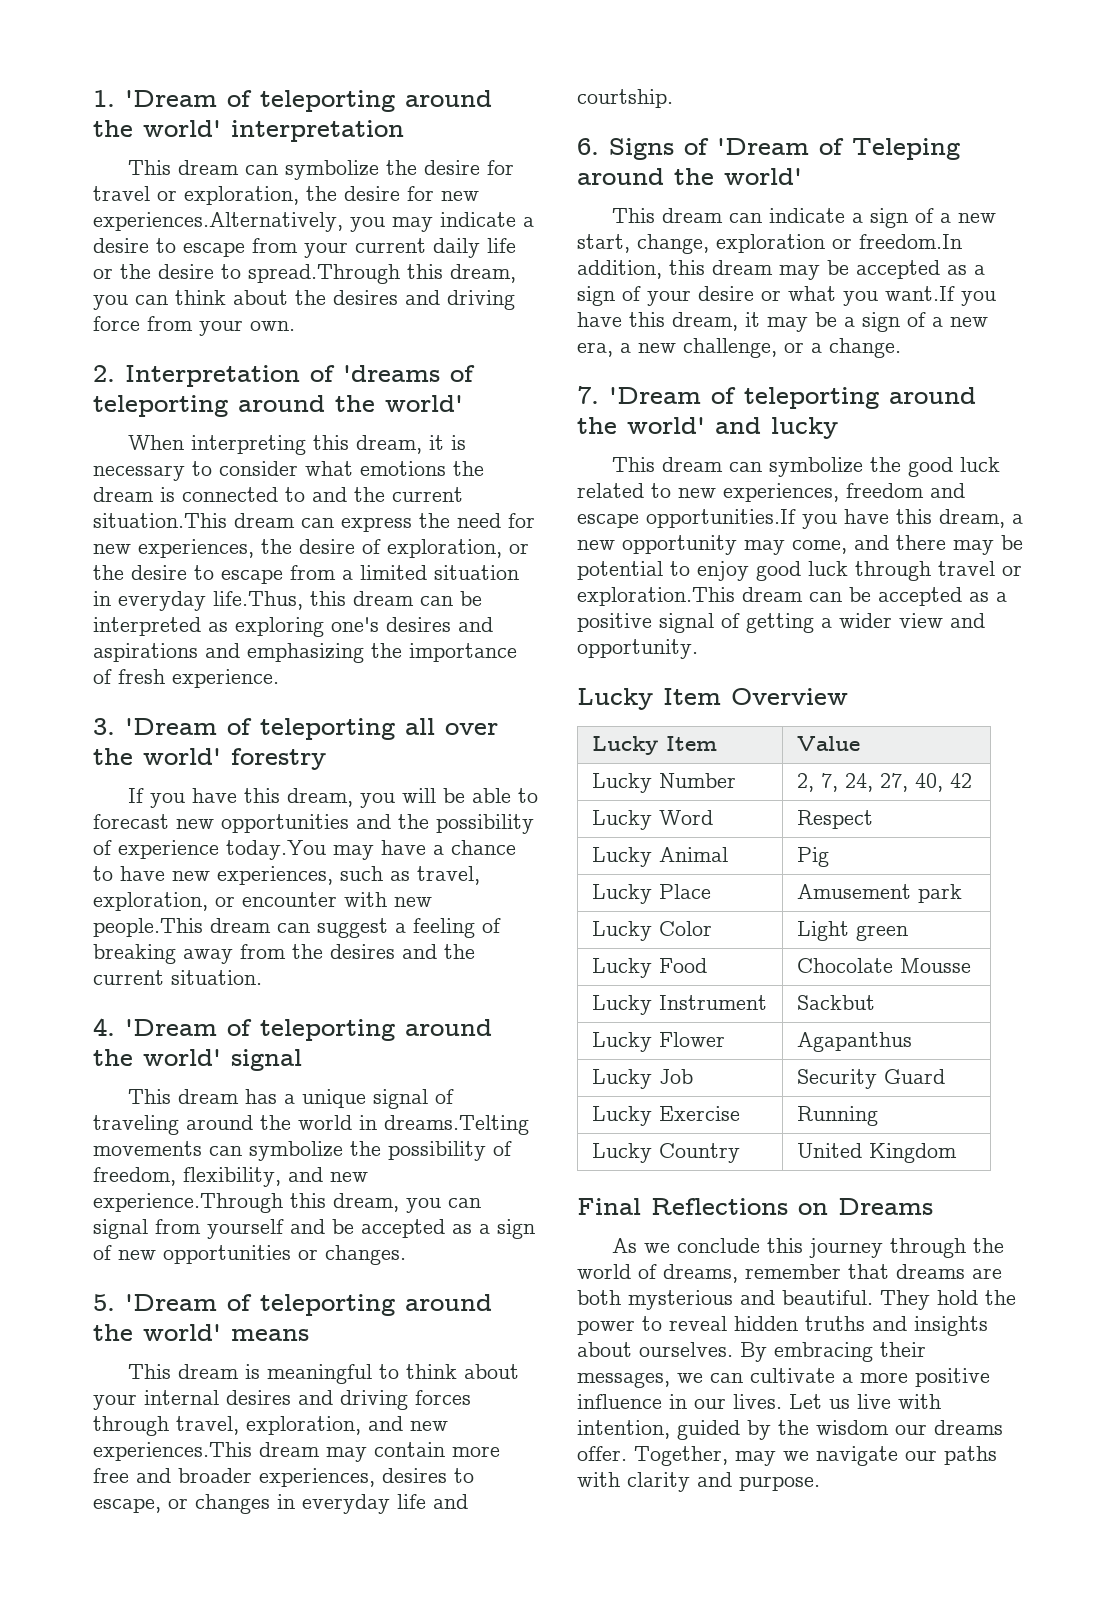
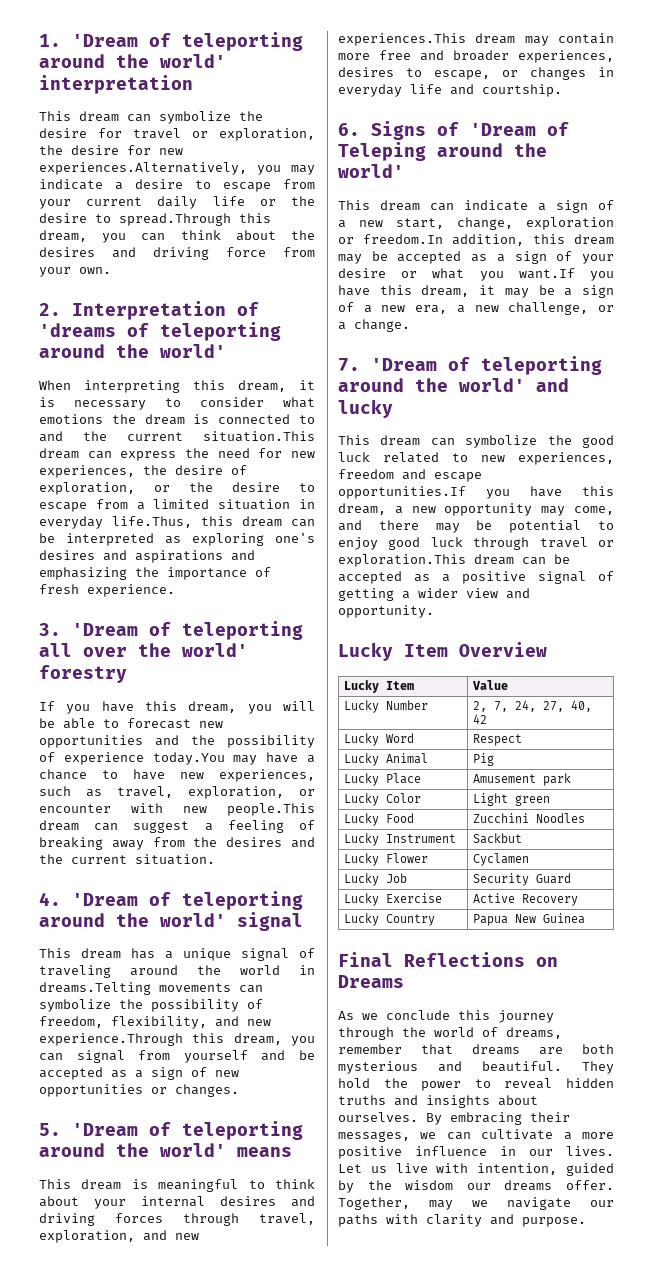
[796,958,971,973] Chocolate Mousse -> [473,813,586,823] Zucchini Noodles
[796,1032,912,1052] Agapanthus -> [473,853,530,866] Cyclamen
[796,1106,878,1126] Running -> [473,893,579,906] Active Recovery
[796,1143,957,1163] United Kingdom -> [473,913,586,926] Papua New Guinea

